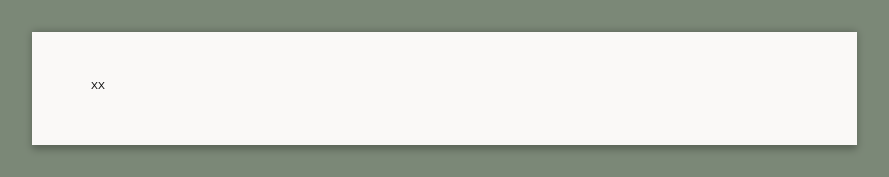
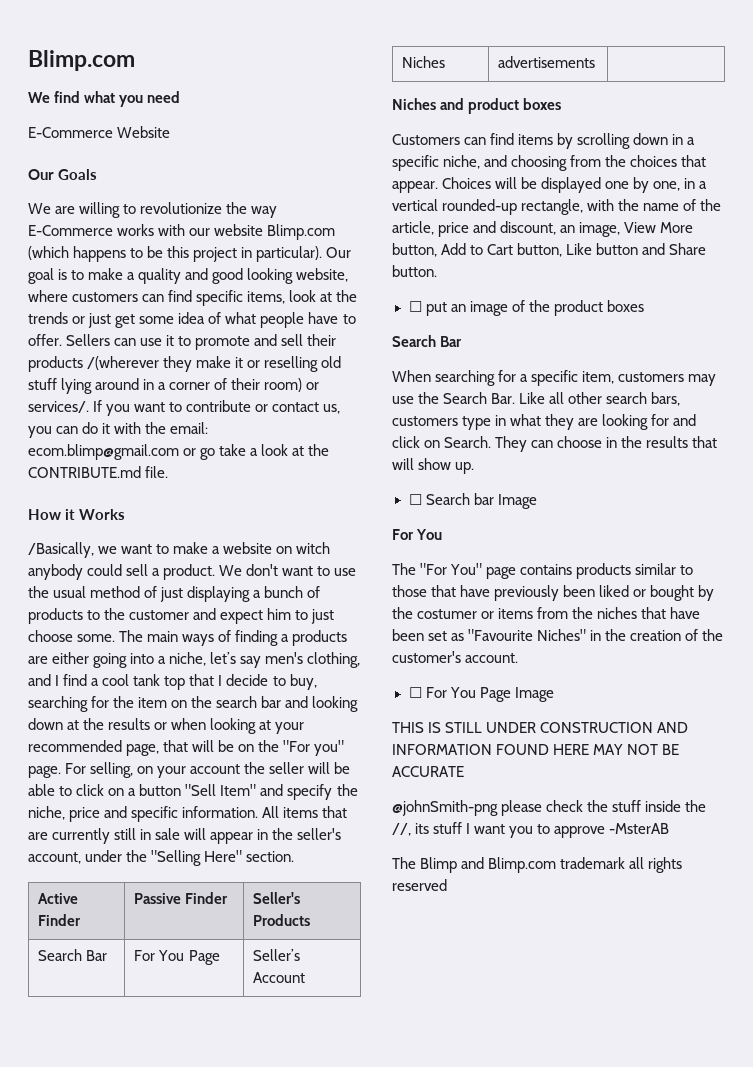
[91,82,105,89] xx -> [28,50,135,71] [28,91,181,107] [28,126,171,138] [28,169,97,180] [28,202,278,218] [28,224,336,240] [28,246,352,262] [28,268,349,284] [28,290,358,306] [28,312,356,328] [28,334,337,350] [28,356,342,372] [28,378,320,394] [28,400,341,416] [28,422,209,438] [28,444,330,460] [28,466,169,478] [28,509,125,520] [28,542,331,558] [28,564,357,580] [28,586,321,602] [28,608,335,624] [28,630,348,646] [28,652,361,668] [28,674,317,690] [28,696,359,712] [28,718,305,734] [28,740,345,756] [28,762,351,778] [28,784,358,800] [28,806,348,822] [28,828,342,844] [28,850,295,866] [38,893,79,904] [38,914,82,926] [134,892,229,904] [253,892,301,904] [253,914,311,926] [38,949,108,961] [134,950,220,965] [253,949,301,961] [253,972,306,983] [402,56,446,68] [498,56,596,68] [392,98,562,114] [392,133,696,149] [392,155,707,171] [392,177,708,193] [392,199,722,215] [392,221,694,237] [392,243,707,257] [392,265,437,277] [408,300,644,316] [392,335,463,347] [392,370,717,386] [392,392,681,406] [392,414,697,430] [392,436,718,452] [392,458,475,474] [408,493,537,509] [392,529,443,540] [392,563,694,579] [392,585,715,601] [392,607,701,619] [392,629,724,641] [392,651,519,663] [408,687,554,702] [392,722,689,733] [392,744,680,755] [392,766,464,777] [392,800,707,816] [392,822,670,838] [392,857,683,873] [392,879,447,891] Blimp.com // We find what you need // E-Commerce Website // Our Goals // We are willing to revolutionize the way E-Commerce works with our website Blimp.com (which happens to be this project in particular). Our goal is to make a quality and good looking website, where customers can find specific items, look at the trends or just get some idea of what people have to offer. Sellers can use it to promote and sell their products /(wherever they make it or reselling old stuff lying around in a corner of their room) or services/. If you want to contribute or contact us, you can do it with the email: ecom.blimp@gmail.com or go take a look at the CONTRIBUTE.md file. // How it Works // /Basically, we want to make a website on witch anybody could sell a product. We don't want to use the usual method of just displaying a bunch of products to the customer and expect him to just choose some. The main ways of finding a products are either going into a niche, let’s say men's clothing, and I find a cool tank top that I decide to buy, searching for the item on the search bar and looking down at the results or when looking at your recommended page, that will be on the "For you" page. For selling, on your account the seller will be able to click on a button "Sell Item" and specify the niche, price and specific information. All items that are currently still in sale will appear in the seller's account, under the "Selling Here" section. // Active Finder | Passive Finder | Seller's Products // Search Bar | For You Page | Seller’s Account // Niches | advertisements | // Niches and product boxes // Customers can find items by scrolling down in a specific niche, and choosing from the choices that appear. Choices will be displayed one by one, in a vertical rounded-up rectangle, with the name of the article, price and discount, an image, View More button, Add to Cart button, Like button and Share button. // ☐ put an image of the product boxes // Search Bar // When searching for a specific item, customers may use the Search Bar. Like all other search bars, customers type in what they are looking for and click on Search. They can choose in the results that will show up. // ☐ Search bar Image // For You // The "For You" page contains products similar to those that have previously been liked or bought by the costumer or items from the niches that have been set as "Favourite Niches" in the creation of the customer's account. // ☐ For You Page Image // THIS IS STILL UNDER CONSTRUCTION AND INFORMATION FOUND HERE MAY NOT BE ACCURATE // @johnSmith-png please check the stuff inside the //, its stuff I want you to approve -MsterAB // The Blimp and Blimp.com trademark all rights reserved

